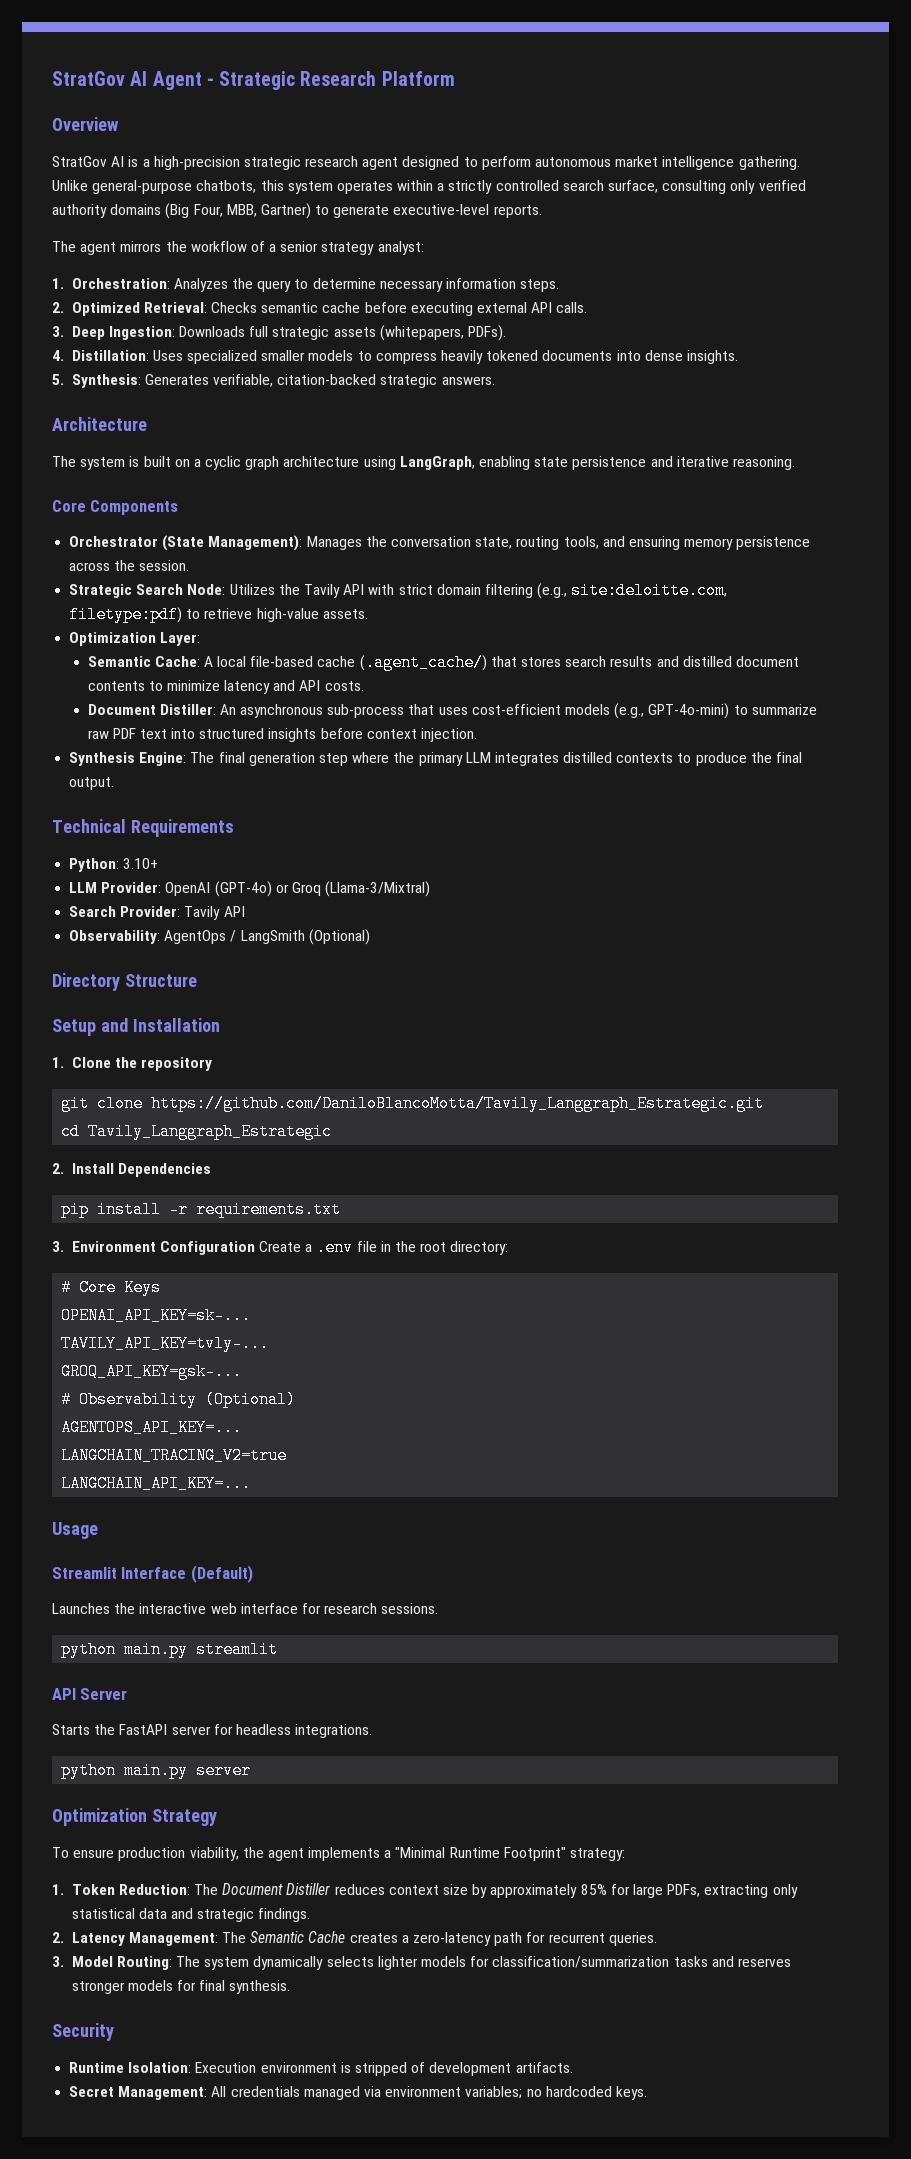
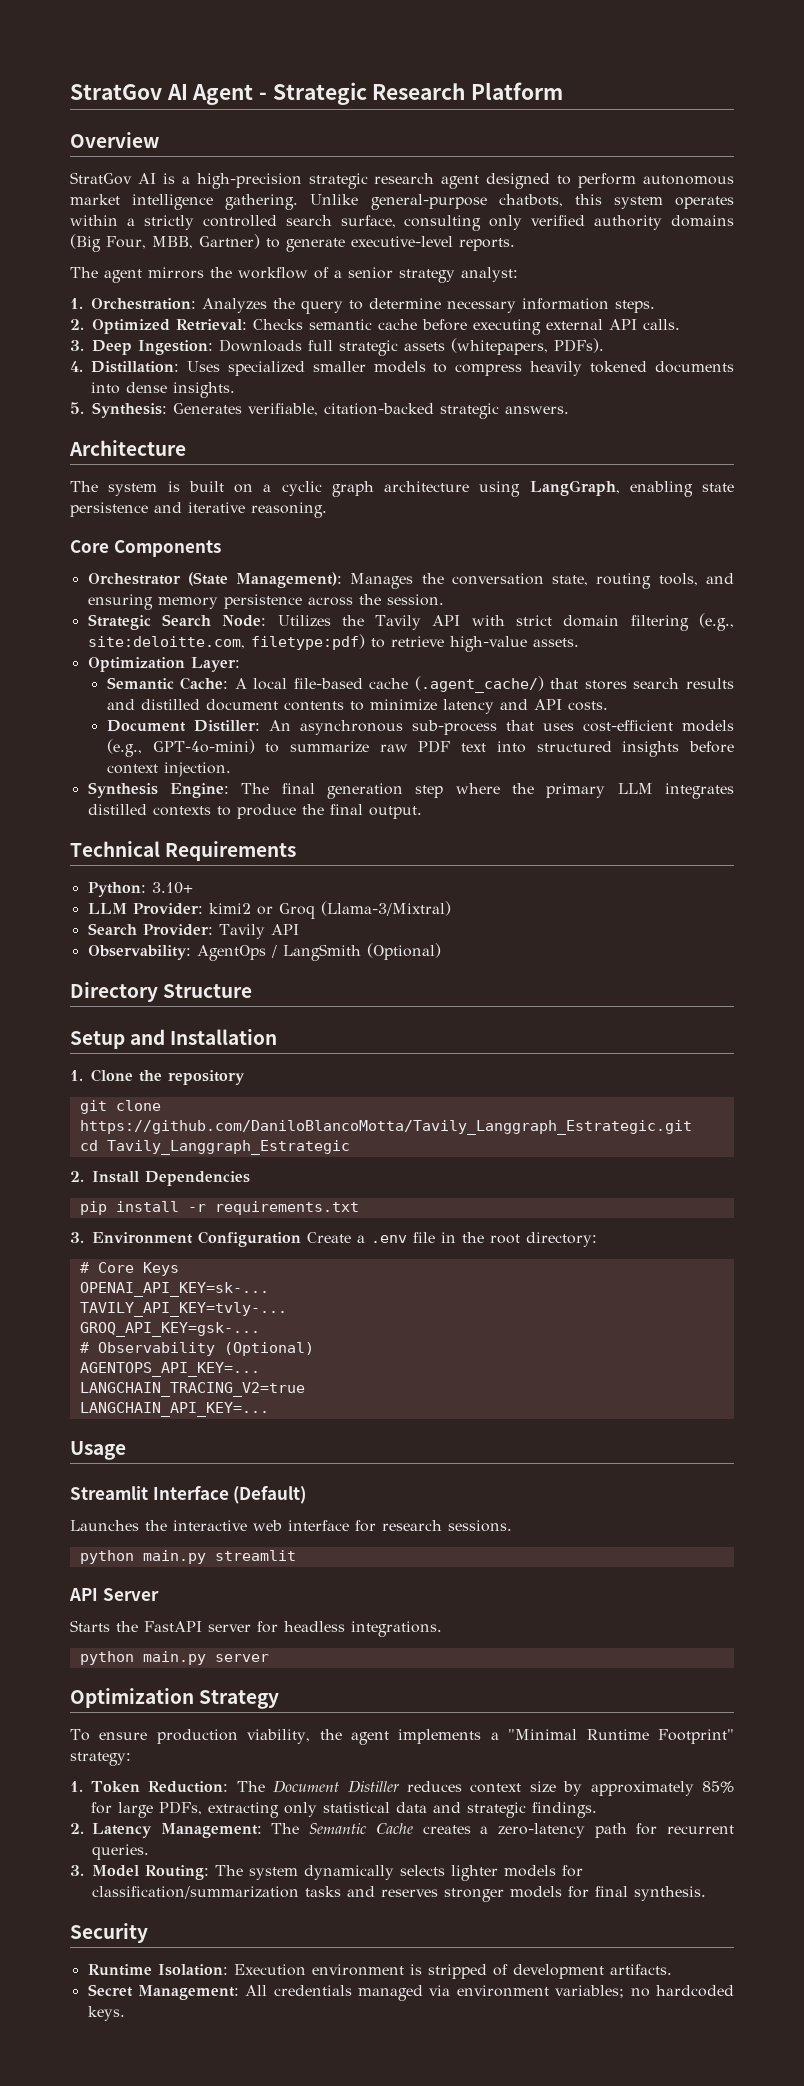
[165,881,272,897] OpenAI (GPT-4o) -> [208,903,251,914] kimi2

